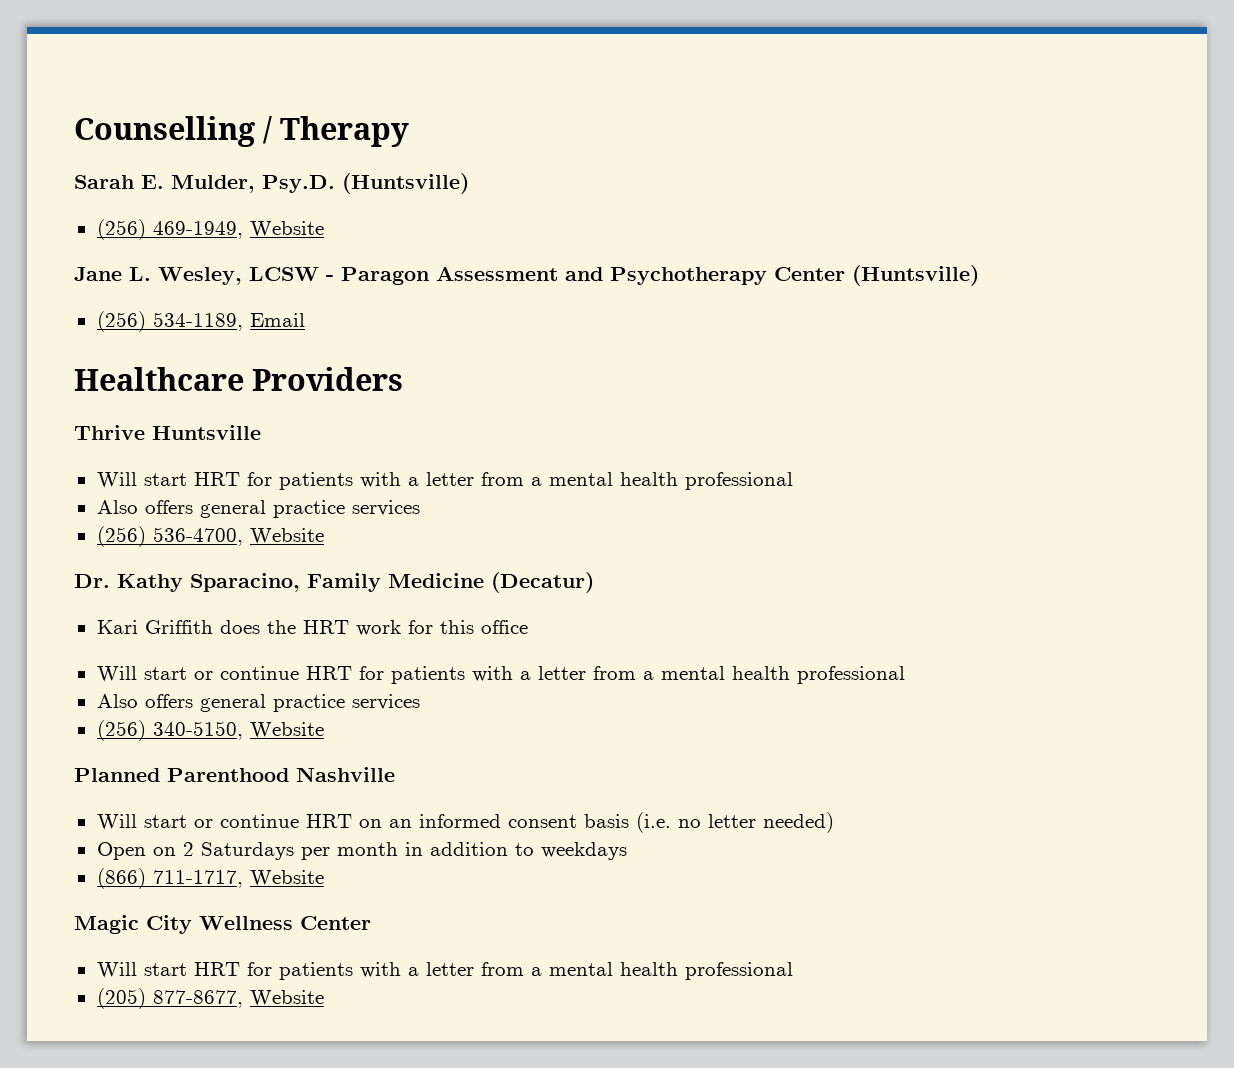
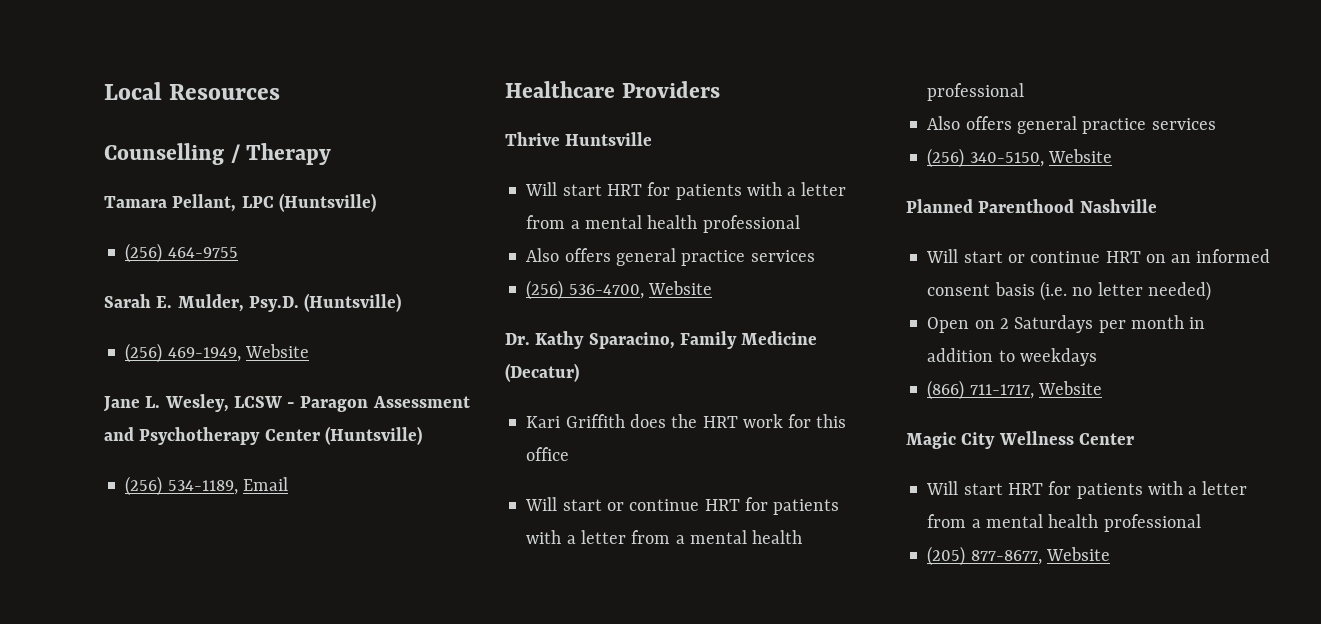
(74, 131) none -> [104,82,281,100] Local Resources //
(410, 131) none -> [104,193,376,212] [125,243,238,263] // Tamara Pellant, LPC (Huntsville) // (256) 464-9755

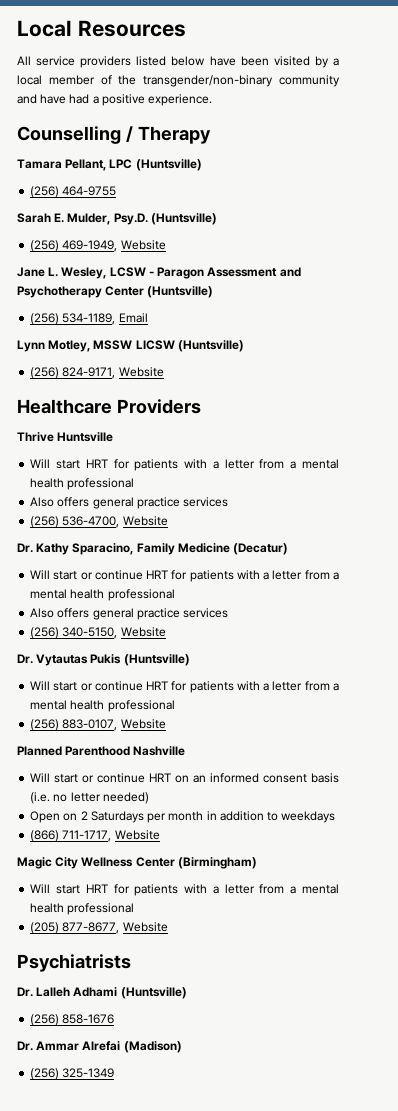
(281, 92) none -> [17,56,339,68] [17,75,340,87] [17,94,213,106] // All service providers listed below have been visited by a local member of the transgender/non-binary community and have had a positive experience.
(288, 484) none -> [17,340,244,352] [30,367,164,379] // Lynn Motley, MSSW LICSW (Huntsville) // (256) 824-9171, Website
[526,414,847,428] [526,447,570,461] // Kari Griffith does the HRT work for this office -> (289, 549) none
(1112, 156) none -> [17,654,190,666] [30,681,339,693] [30,700,175,712] [30,719,166,731] // Dr. Vytautas Pukis (Huntsville) // Will start or continue HRT for patients with a letter from a mental health professional // (256) 883-0107, Website
(1134, 439) none -> [177,857,257,869] (Birmingham)
(1110, 554) none -> [17,954,131,972] [17,987,187,999] [30,1014,115,1026] [17,1041,182,1053] [30,1068,115,1080] // Psychiatrists // Dr. Lalleh Adhami (Huntsville) // (256) 858-1676 // Dr. Ammar Alrefai (Madison) // (256) 325-1349

